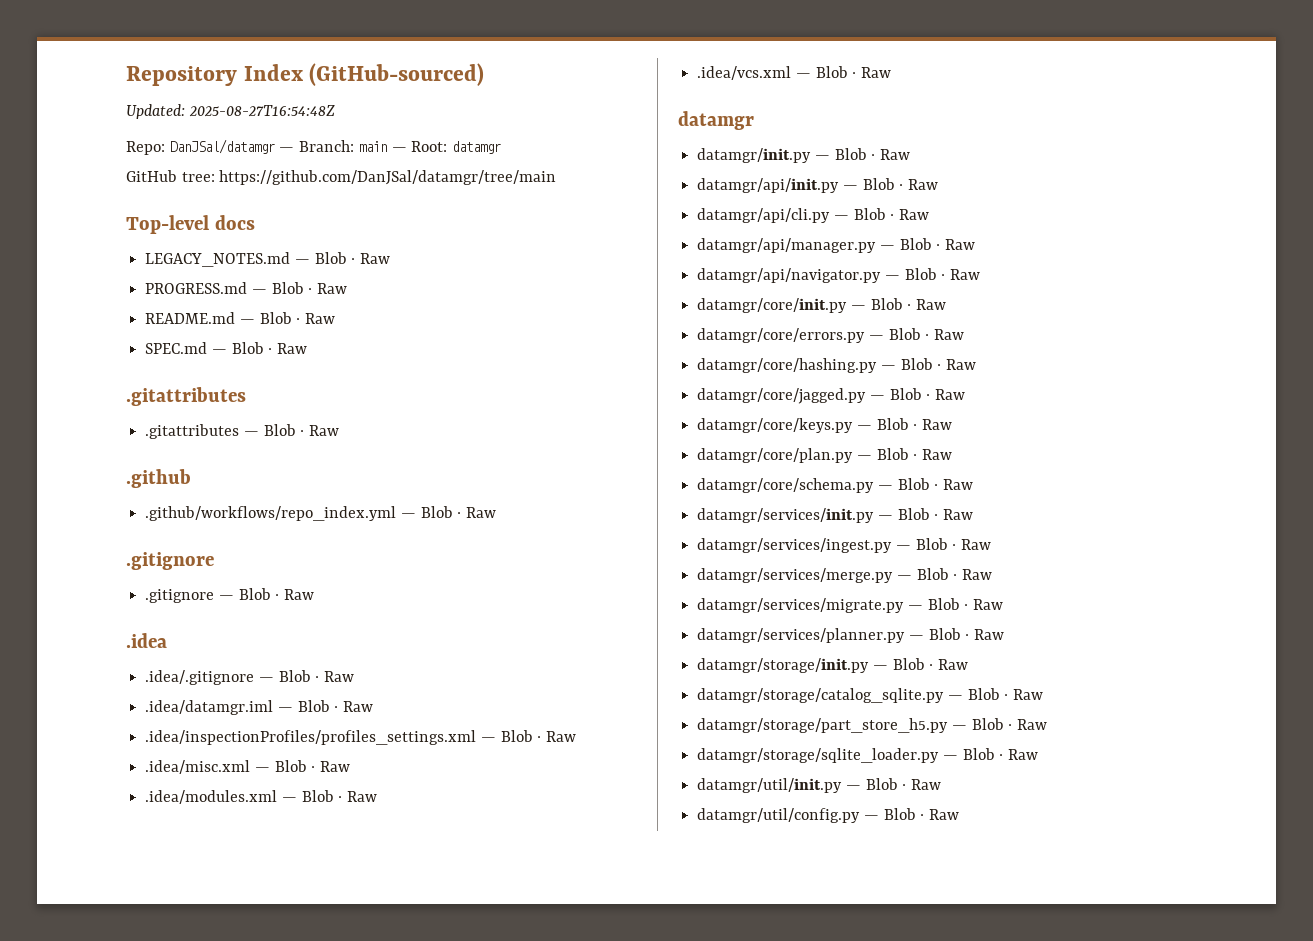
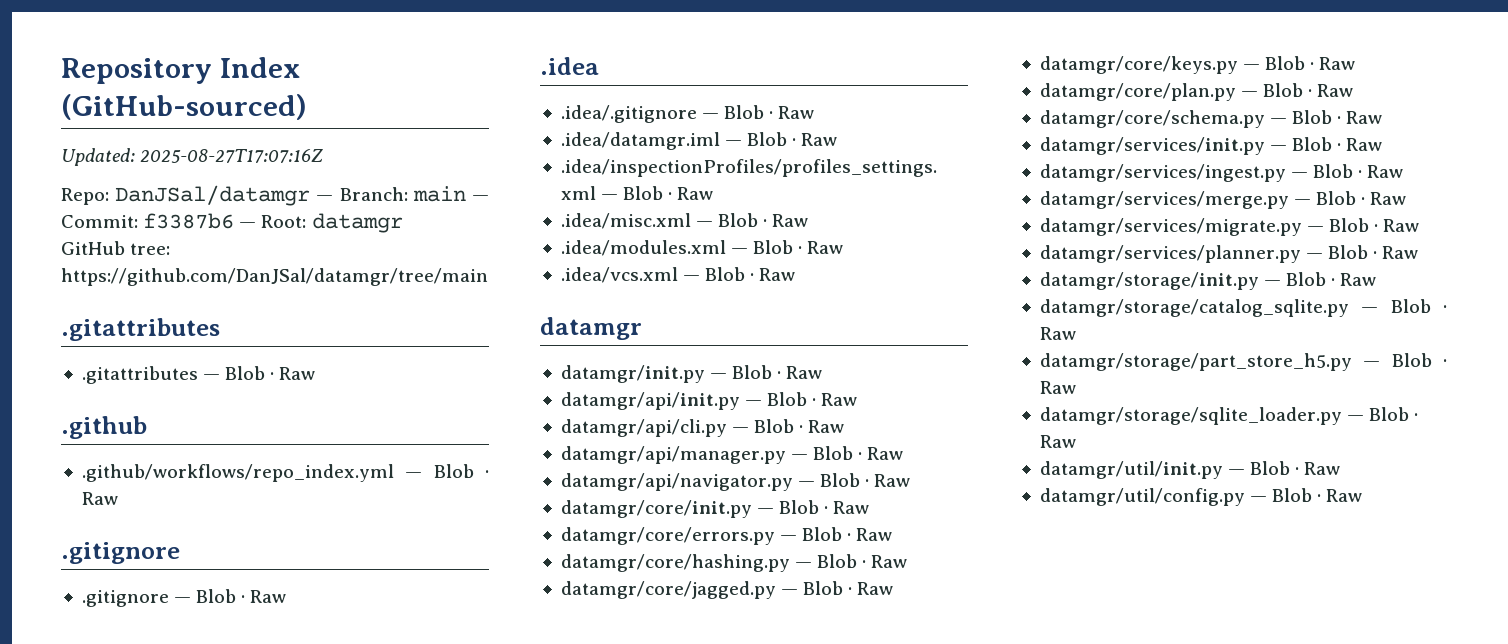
[188,105,335,117] 2025-08-27T16:54:48Z -> [140,149,324,163] 2025-08-27T17:07:16Z
(407, 149) none -> [61,213,257,229] Commit: f3387b6 —
[126,215,255,234] [145,252,391,267] [145,282,348,294] [145,312,336,324] [145,342,308,354] // Top-level docs // LEGACY_NOTES.md — Blob · Raw // PROGRESS.md — Blob · Raw // README.md — Blob · Raw // SPEC.md — Blob · Raw -> (488, 277) none

